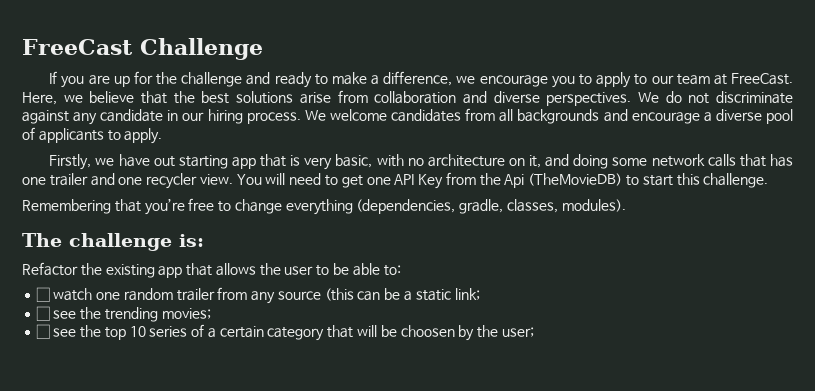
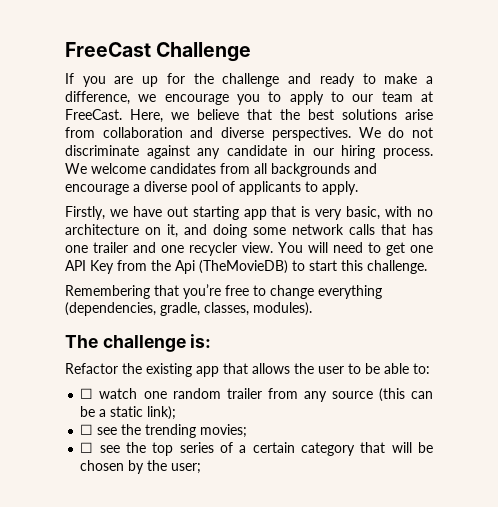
[454,288,480,300] link; -> [147,406,177,420] link);
[129,326,146,337] 10 -> (174, 449) none
[400,325,455,337] choosen -> [80,460,125,471] chosen

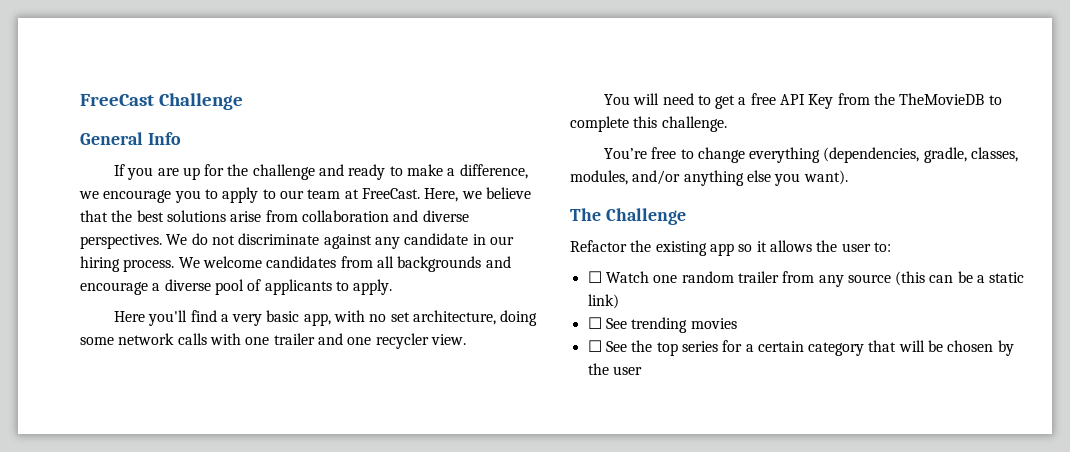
(252, 52) none -> [80,132,181,145] // General Info
[65,206,434,220] [65,224,207,238] Firstly, we have out starting app that is very basic, with no architecture on it, and -> [113,310,497,326] Here you'll find a very basic app, with no set architecture,
[381,224,433,235] that has -> [209,333,241,345] with
(273, 247) none -> (466, 339) //
[410,245,433,253] one -> [738,93,776,105] a free
[175,260,337,274] Api (TheMovieDB) to start -> [899,93,1002,105] [570,116,629,132] TheMovieDB to complete
[65,284,221,299] Remembering that you’re -> [603,148,647,159] You’re
[253,302,312,316] modules). -> [570,170,848,186] modules, and/or anything else you want).
[102,334,212,352] challenge is: -> [605,208,686,225] Challenge
[223,363,248,374] that -> [738,241,767,252] so it
[348,363,409,374] to be able -> (871, 247) none
[99,388,138,399] watch -> [605,271,649,283] Watch
[147,406,177,420] [80,424,248,438] [80,442,120,453] link); // ☐ see the trending movies; // ☐ see -> [587,294,619,309] [587,317,737,333] [587,340,627,352] link) // ☐ See trending movies // ☐ See
[220,442,234,453] of -> [722,340,743,352] for
[171,463,202,474] user; -> [612,366,642,375] user

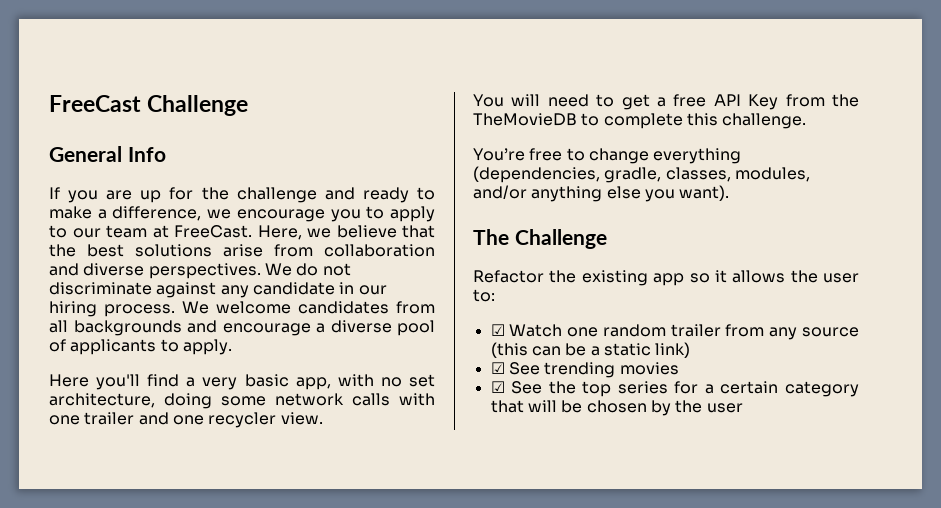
[587,271,602,283] ☐ -> [490,324,505,336] ☑
[587,317,602,329] ☐ -> [490,362,505,374] ☑
[587,340,602,352] ☐ -> [490,381,505,393] ☑

